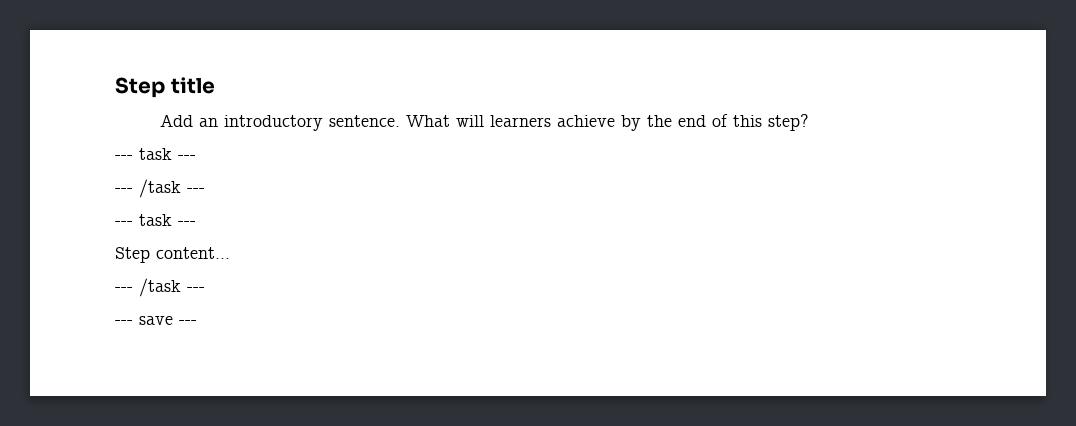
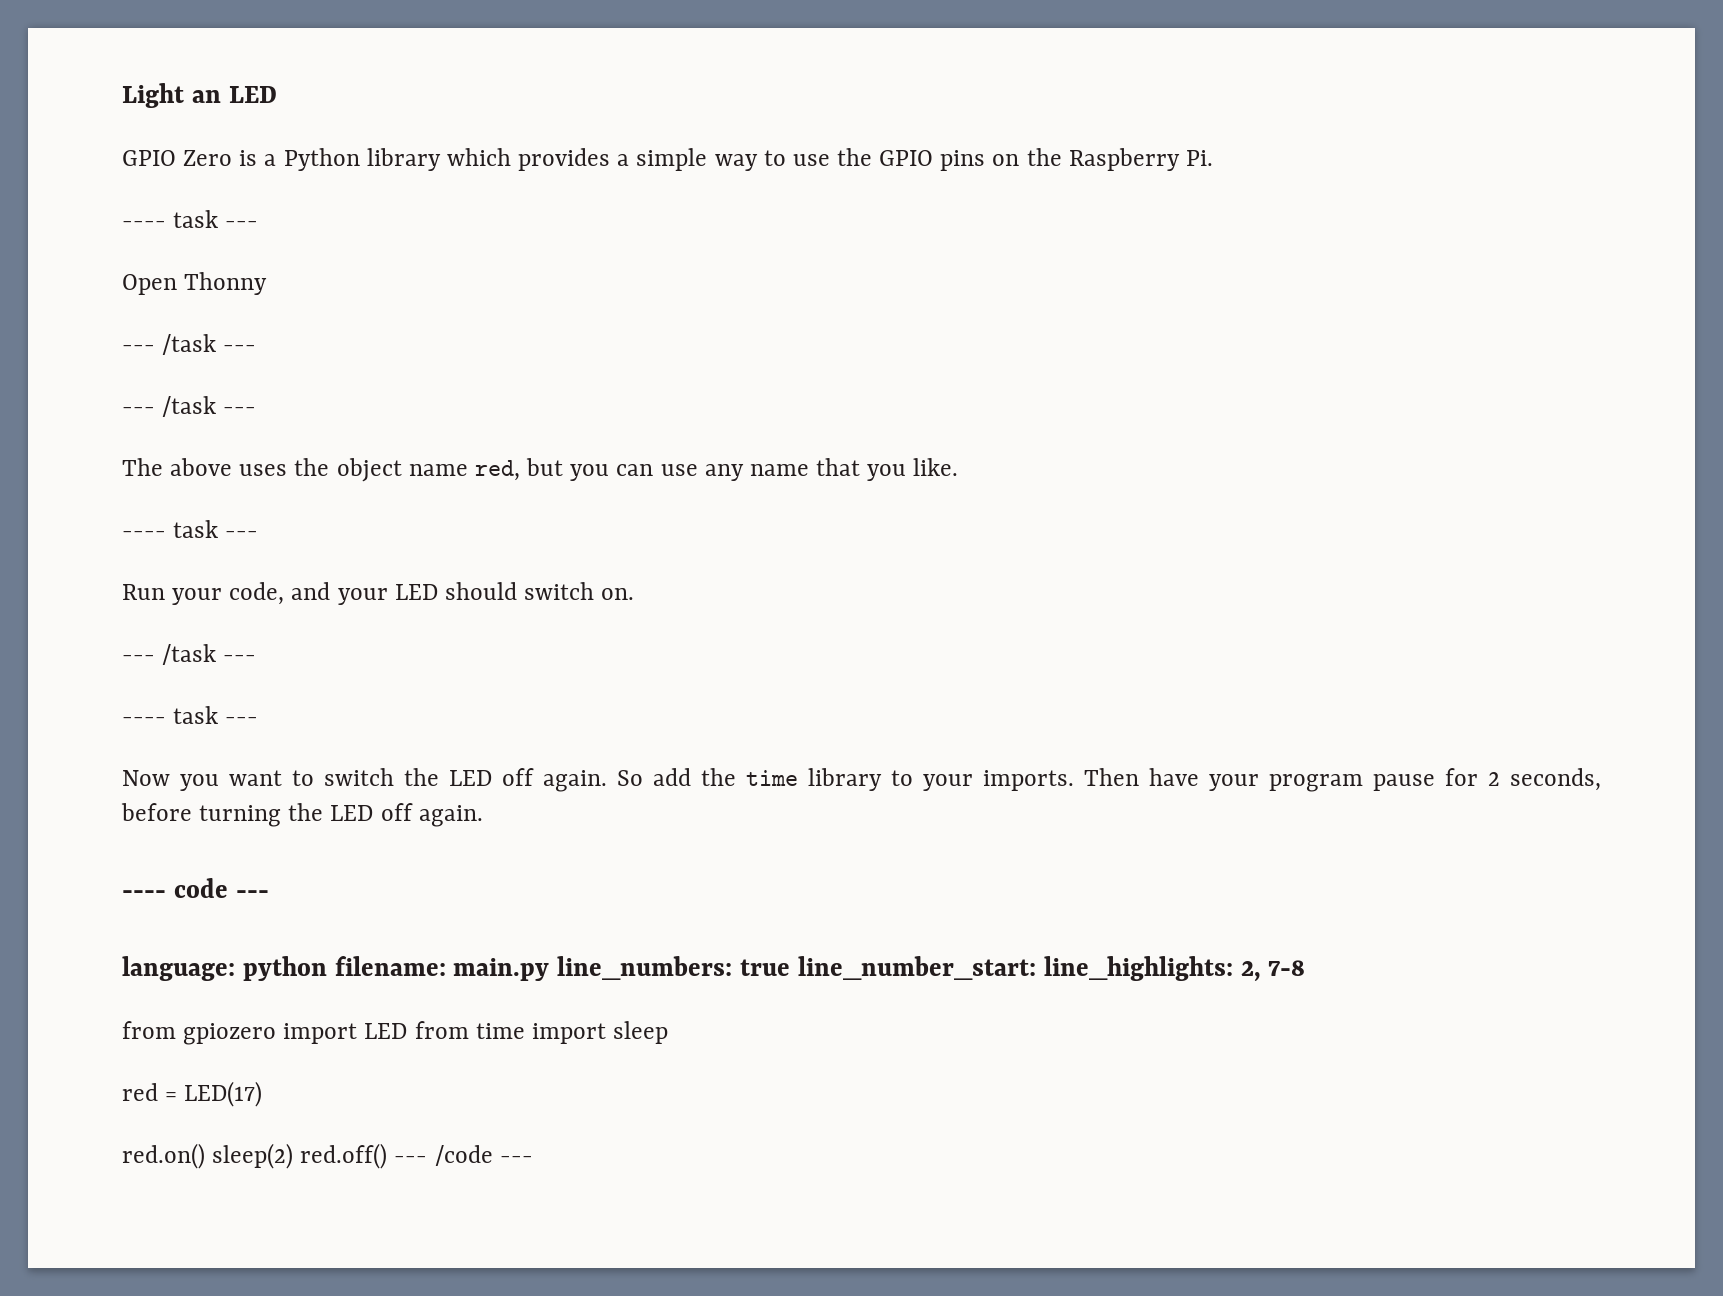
[115,77,215,98] [159,114,809,131] [115,148,172,160] Step title // Add an introductory sentence. What will learners achieve by the end of this step? // --- task -> [122,83,277,108] [122,148,1213,171] [122,210,259,228] [122,272,268,295] [122,334,217,355] Light an LED // GPIO Zero is a Python library which provides a simple way to use the GPIO pins on the Raspberry Pi. // ---- task --- // Open Thonny // --- /task
[115,214,196,226] [115,247,230,263] [115,278,205,297] [115,316,173,325] --- task --- // Step content... // --- /task --- // --- save -> [122,458,959,482] [122,520,259,538] [122,582,635,605] [122,644,257,665] [122,706,259,724] [122,768,1601,792] [121,803,483,827] [122,878,269,898] [122,956,1306,982] [122,1021,669,1045] [122,1081,263,1107] [122,1143,493,1169] The above uses the object name red, but you can use any name that you like. // ---- task --- // Run your code, and your LED should switch on. // --- /task --- // ---- task --- // Now you want to switch the LED off again. So add the time library to your imports. Then have your program pause for 2 seconds, before turning the LED off again. // ---- code --- // language: python filename: main.py line_numbers: true line_number_start: line_highlights: 2, 7-8 // from gpiozero import LED from time import sleep // red = LED(17) // red.on() sleep(2) red.off() --- /code

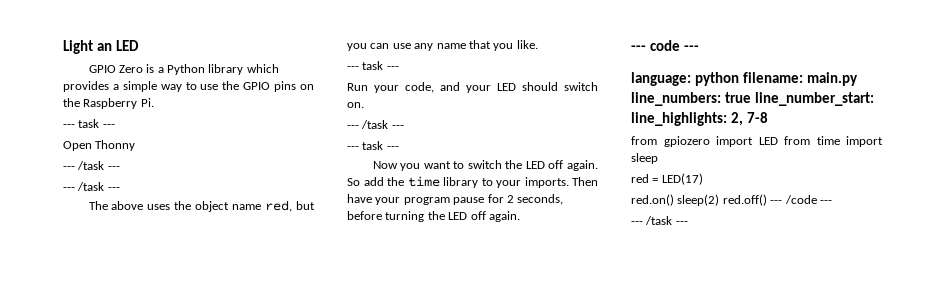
[122,221,166,228] ---- -> [63,124,75,128] ---
[122,531,166,538] ---- -> [347,66,359,70] ---
[122,717,166,724] ---- -> [347,146,359,150] ---
[122,890,166,898] ---- -> [631,45,646,51] ---
(533, 1159) none -> [631,216,688,225] // --- /task ---

